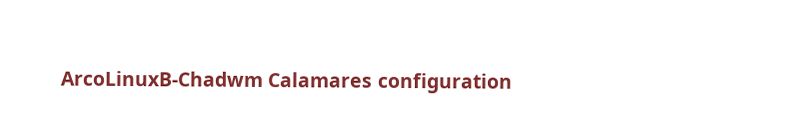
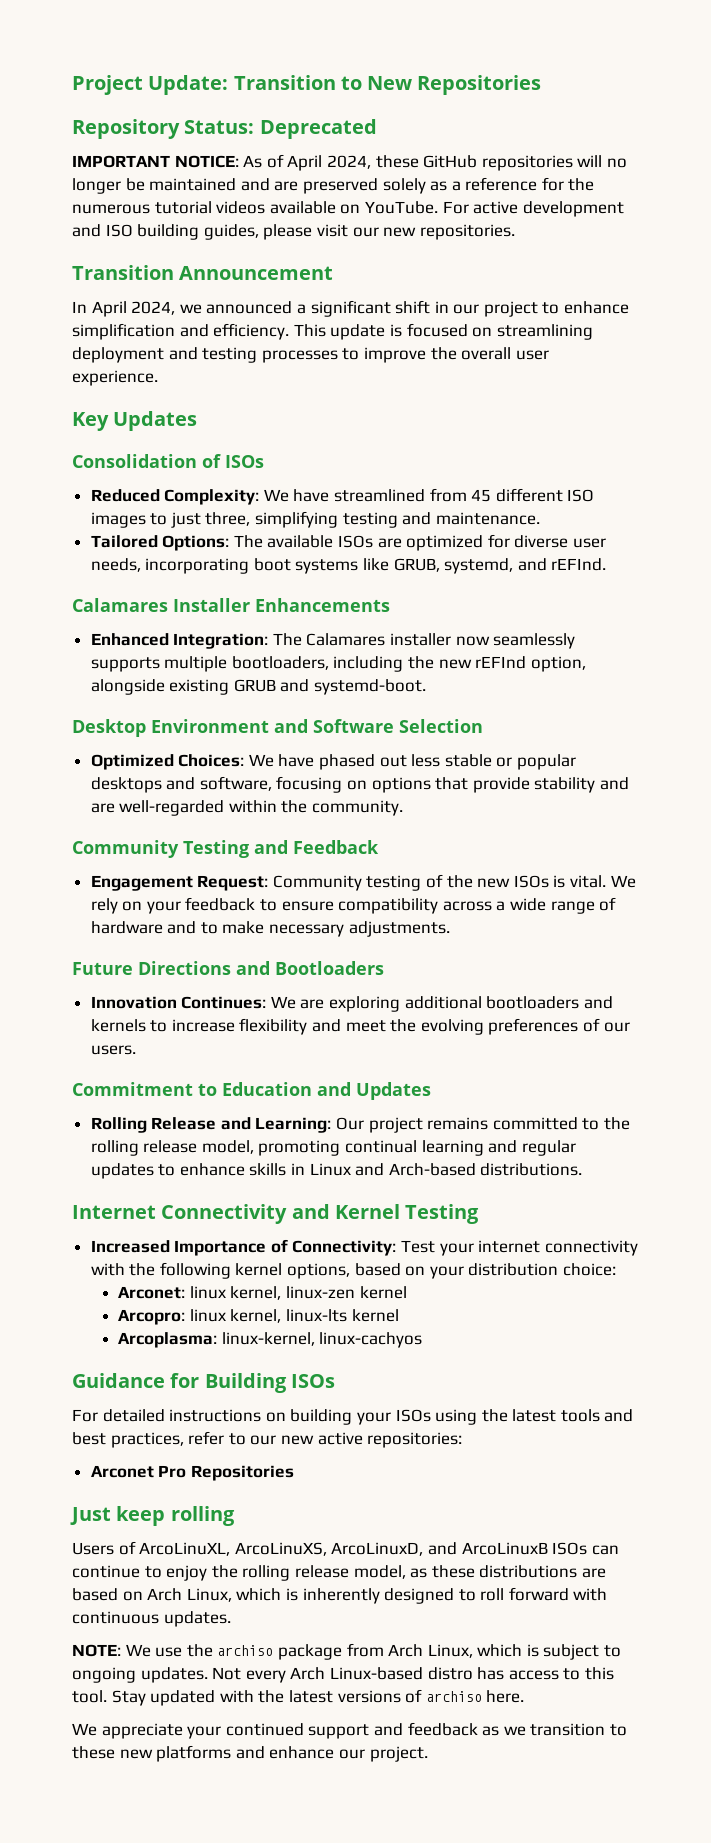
[60,70,512,94] ArcoLinuxB-Chadwm Calamares configuration -> [72,75,542,95] [72,119,377,139] [72,154,627,171] [72,177,595,194] [72,201,624,217] [72,224,515,240] [72,265,334,280] [72,300,630,317] [72,323,593,340] [72,347,549,363] [72,370,158,386] [72,411,198,431] [72,454,264,468] [90,488,595,505] [90,511,540,528] [90,534,607,551] [90,558,607,574] [72,598,390,612] [90,633,576,649] [90,656,586,672] [90,679,427,695] [72,719,483,737] [90,754,577,770] [90,776,630,793] [90,800,404,816] [72,840,379,858] [90,874,636,891] [90,897,617,914] [90,921,450,937] [72,961,384,975] [90,996,613,1012] [90,1018,630,1035] [90,1045,136,1055] [72,1082,431,1100] [90,1117,631,1133] [90,1140,576,1156] [90,1163,583,1179] [72,1204,480,1224] [90,1239,638,1256] [90,1262,617,1279] [118,1286,407,1300] [118,1309,399,1325] [118,1332,423,1348] [72,1373,335,1393] [72,1409,634,1425] [72,1431,463,1448] [90,1465,294,1481] [70,1506,235,1526] [72,1541,619,1556] [72,1565,606,1581] [72,1587,608,1604] [72,1611,231,1627] [72,1643,622,1660] [72,1667,614,1683] [72,1689,525,1706] [72,1722,627,1739] [72,1745,428,1762] Project Update: Transition to New Repositories // Repository Status: Deprecated // IMPORTANT NOTICE: As of April 2024, these GitHub repositories will no longer be maintained and are preserved solely as a reference for the numerous tutorial videos available on YouTube. For active development and ISO building guides, please visit our new repositories. // Transition Announcement // In April 2024, we announced a significant shift in our project to enhance simplification and efficiency. This update is focused on streamlining deployment and testing processes to improve the overall user experience. // Key Updates // Consolidation of ISOs // Reduced Complexity: We have streamlined from 45 different ISO images to just three, simplifying testing and maintenance. // Tailored Options: The available ISOs are optimized for diverse user needs, incorporating boot systems like GRUB, systemd, and rEFInd. // Calamares Installer Enhancements // Enhanced Integration: The Calamares installer now seamlessly supports multiple bootloaders, including the new rEFInd option, alongside existing GRUB and systemd-boot. // Desktop Environment and Software Selection // Optimized Choices: We have phased out less stable or popular desktops and software, focusing on options that provide stability and are well-regarded within the community. // Community Testing and Feedback // Engagement Request: Community testing of the new ISOs is vital. We rely on your feedback to ensure compatibility across a wide range of hardware and to make necessary adjustments. // Future Directions and Bootloaders // Innovation Continues: We are exploring additional bootloaders and kernels to increase flexibility and meet the evolving preferences of our users. // Commitment to Education and Updates // Rolling Release and Learning: Our project remains committed to the rolling release model, promoting continual learning and regular updates to enhance skills in Linux and Arch-based distributions. // Internet Connectivity and Kernel Testing // Increased Importance of Connectivity: Test your internet connectivity with the following kernel options, based on your distribution choice: // Arconet: linux kernel, linux-zen kernel // Arcopro: linux kernel, linux-lts kernel // Arcoplasma: linux-kernel, linux-cachyos // Guidance for Building ISOs // For detailed instructions on building your ISOs using the latest tools and best practices, refer to our new active repositories: // Arconet Pro Repositories // Just keep rolling // Users of ArcoLinuXL, ArcoLinuXS, ArcoLinuxD, and ArcoLinuxB ISOs can continue to enjoy the rolling release model, as these distributions are based on Arch Linux, which is inherently designed to roll forward with continuous updates. // NOTE: We use the archiso package from Arch Linux, which is subject to ongoing updates. Not every Arch Linux-based distro has access to this tool. Stay updated with the latest versions of archiso here. // We appreciate your continued support and feedback as we transition to these new platforms and enhance our project.

